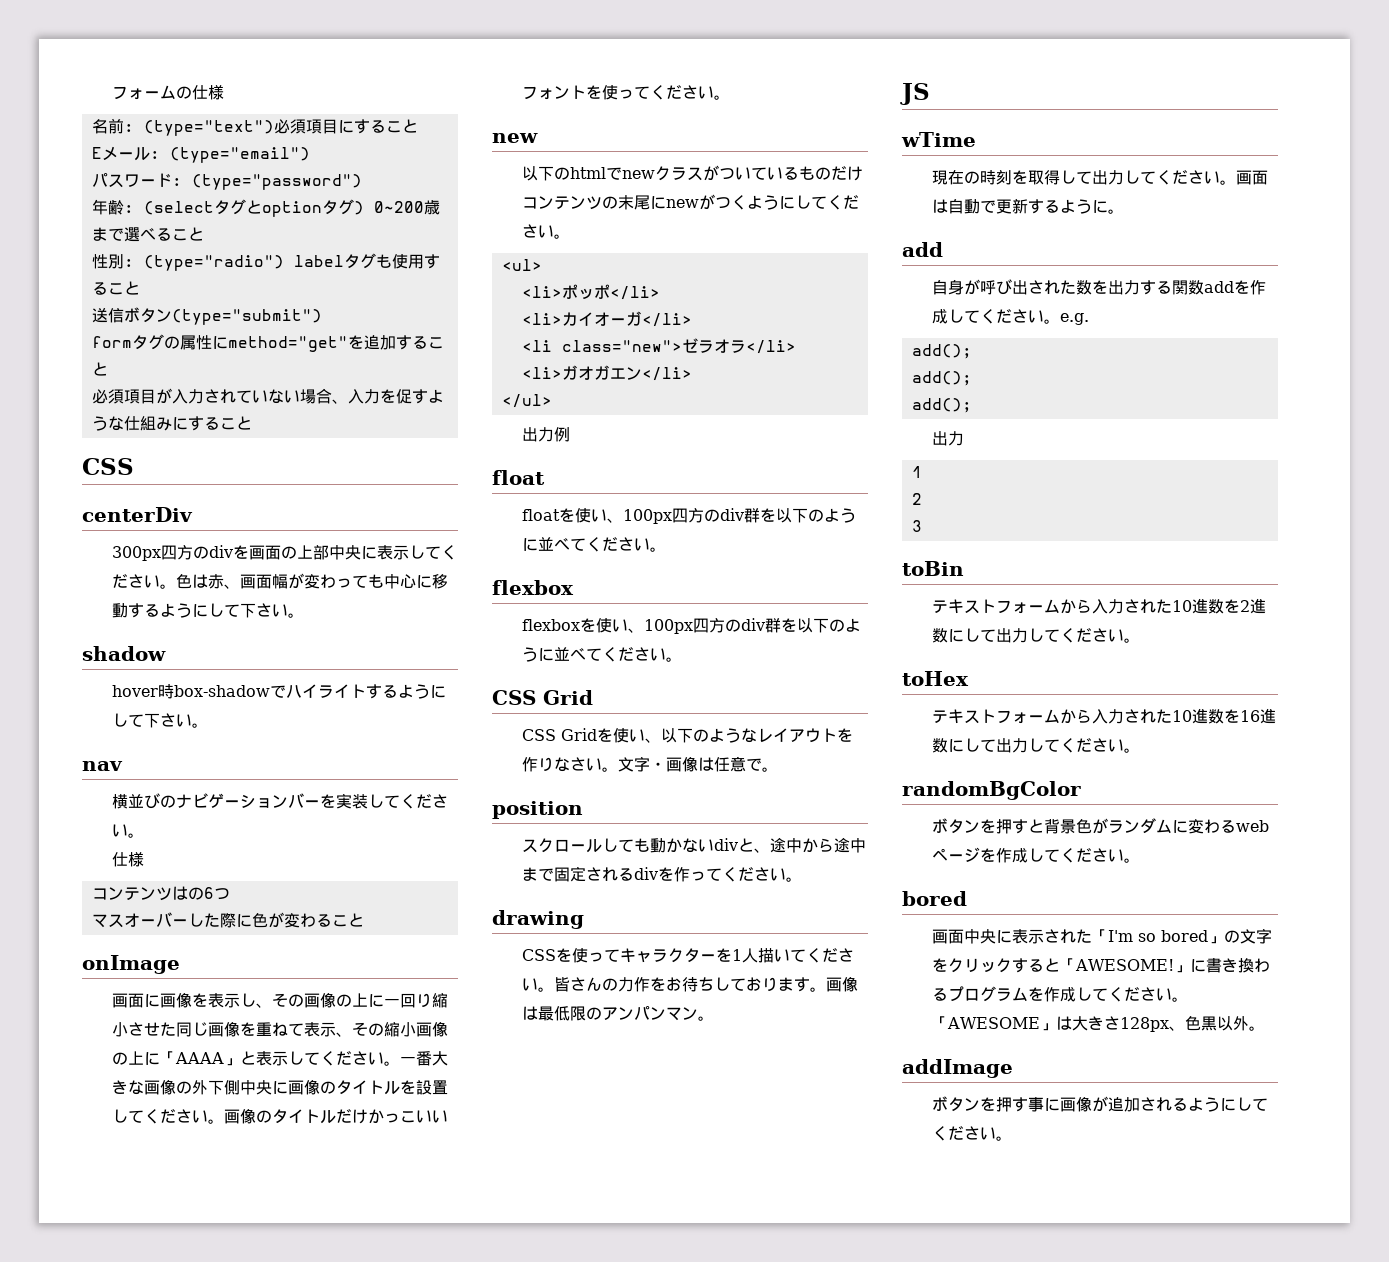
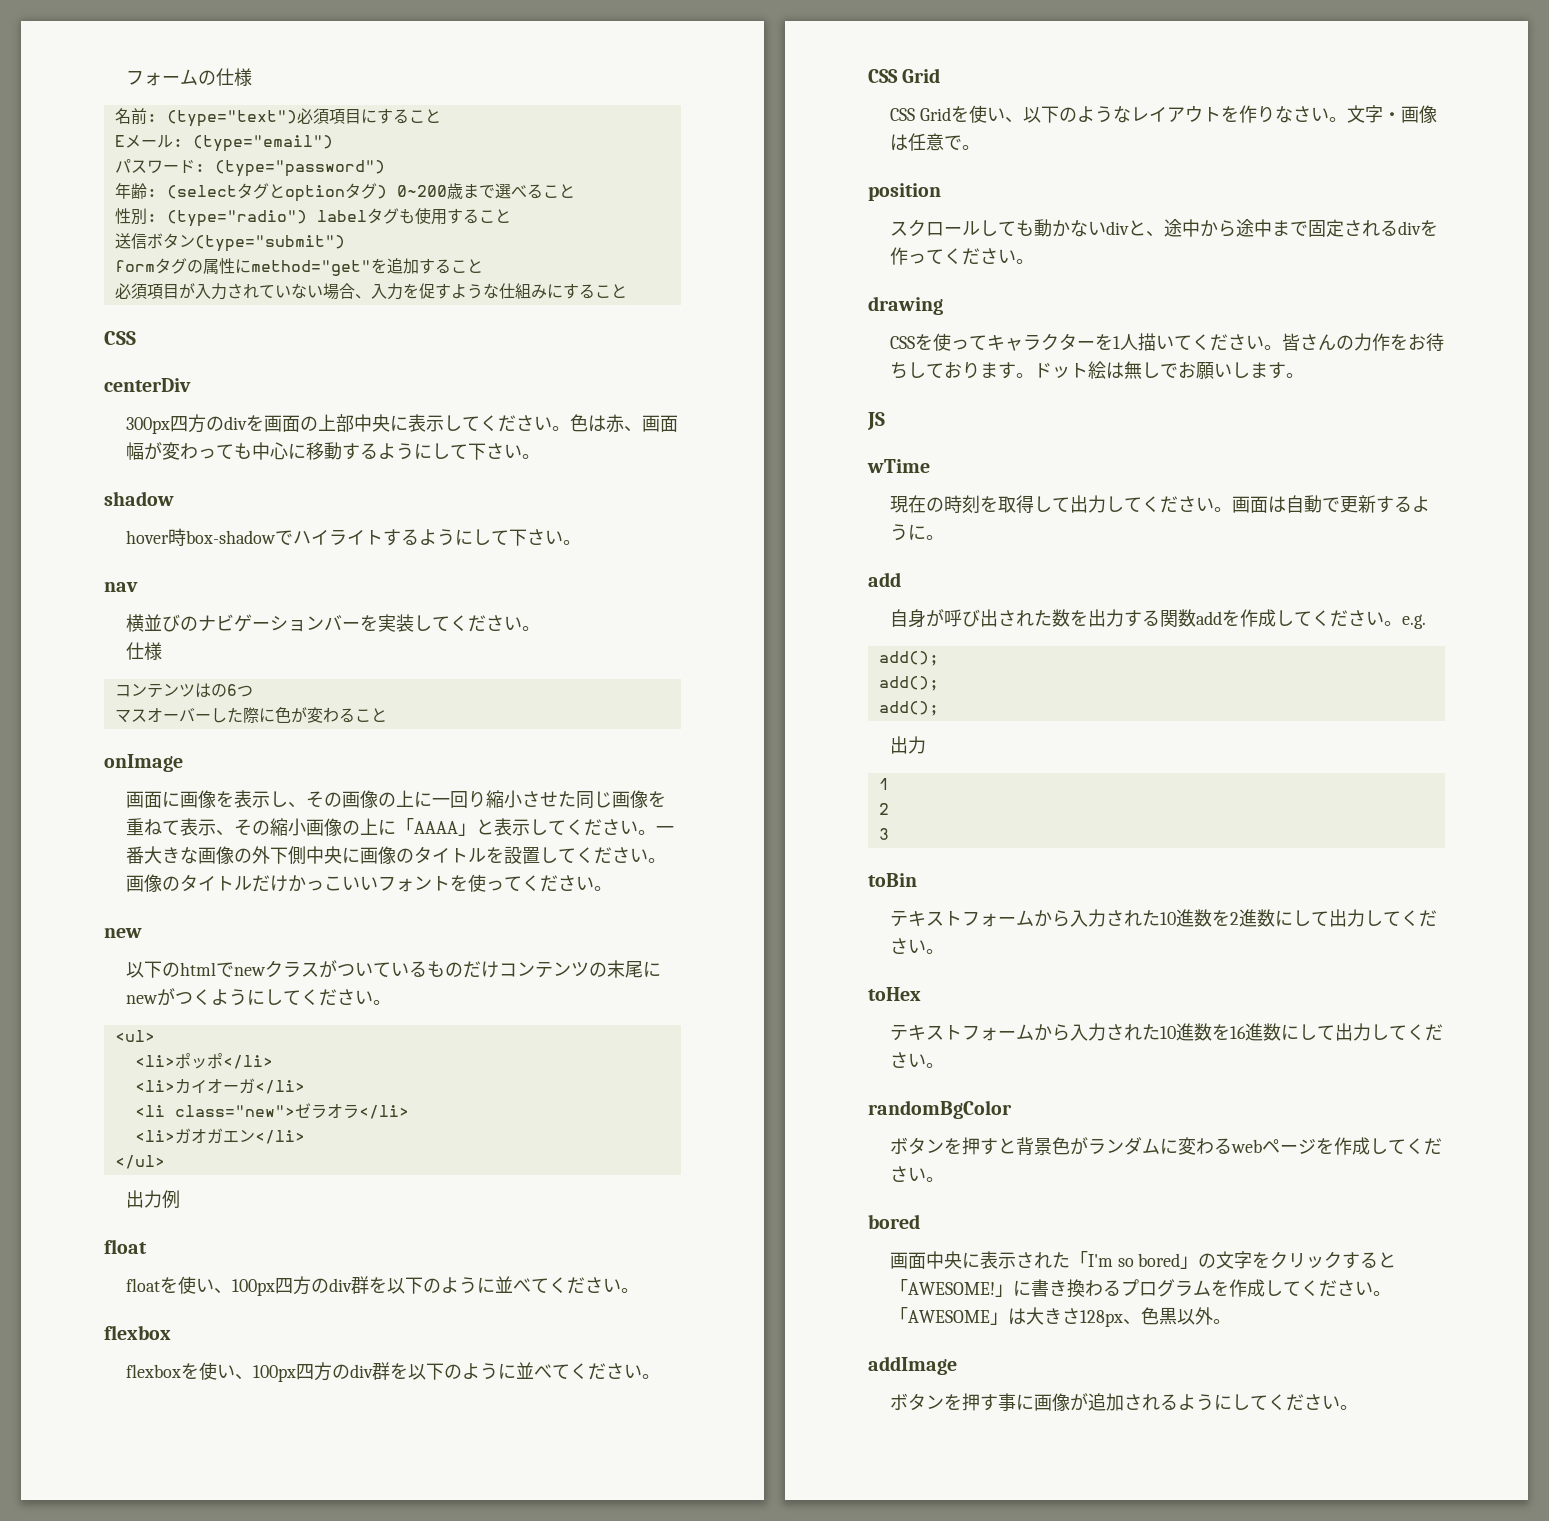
[825,977,858,992] [521,1006,698,1021] 画像は最低限のアンパンマン -> [1033,361,1286,379] ドット絵は無しでお願いします

